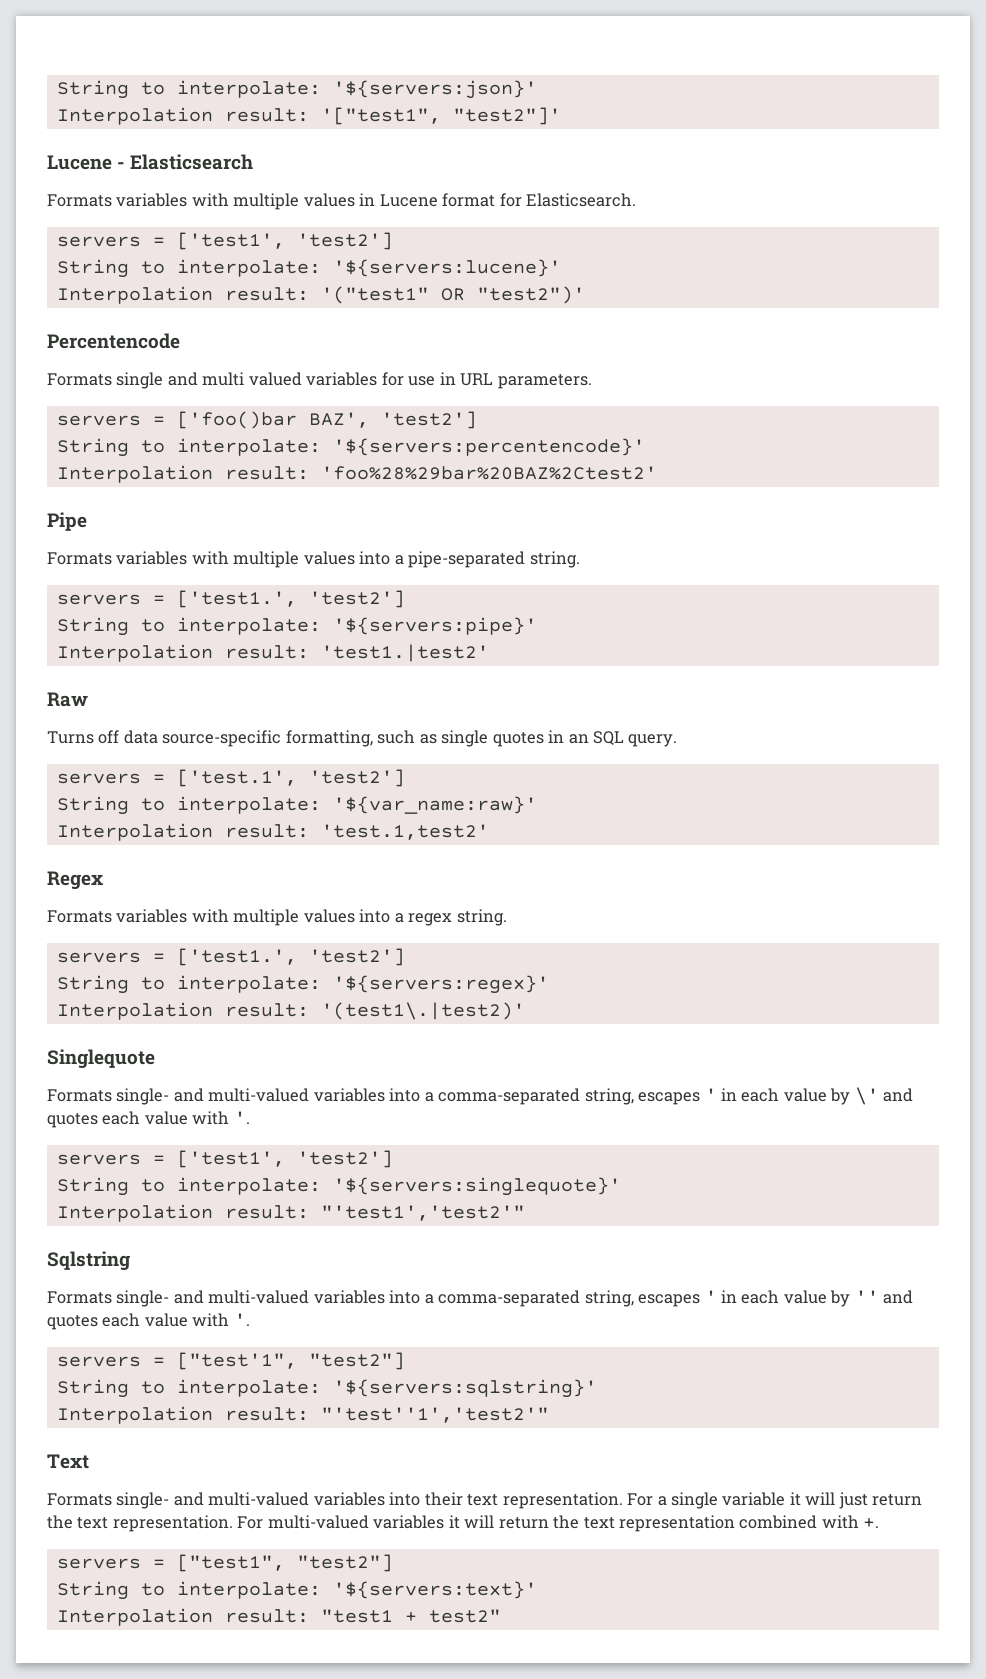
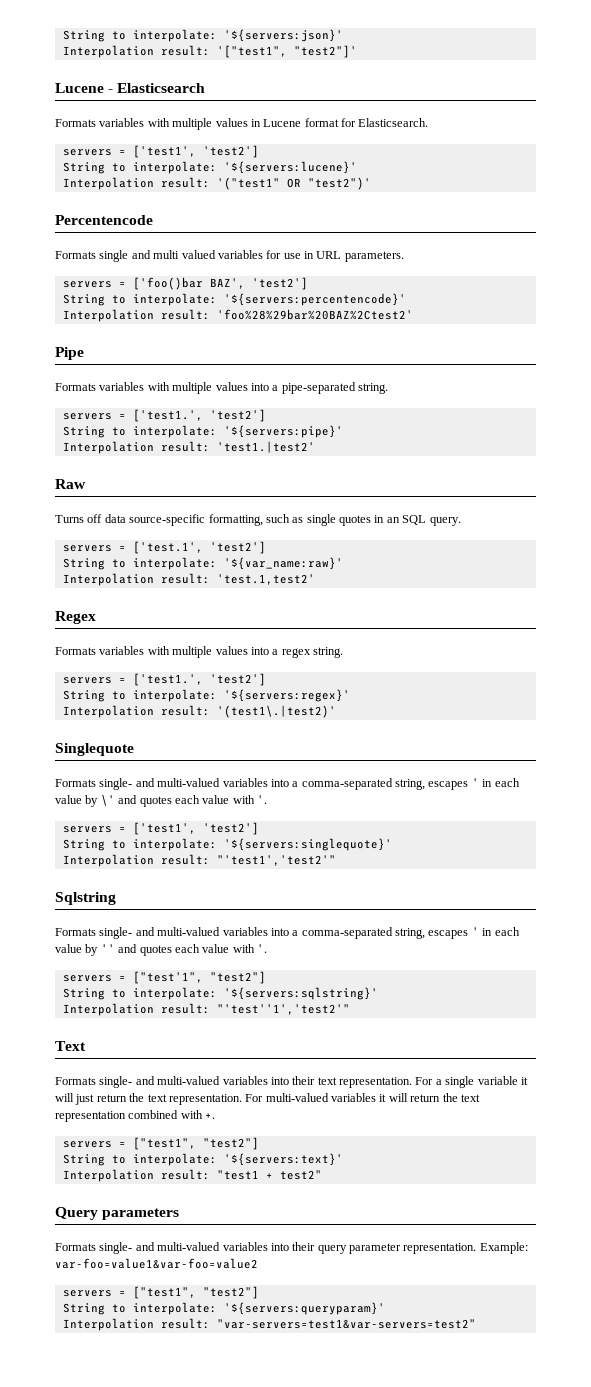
(501, 1616) none -> [55,1207,180,1220] [55,1242,528,1254] [55,1258,258,1269] [62,1286,259,1299] [62,1302,385,1315] [62,1318,476,1331] // Query parameters // Formats single- and multi-valued variables into their query parameter representation. Example: var-foo=value1&var-foo=value2 // servers = ["test1", "test2"] // String to interpolate: '${servers:queryparam}' // Interpolation result: "var-servers=test1&var-servers=test2"

